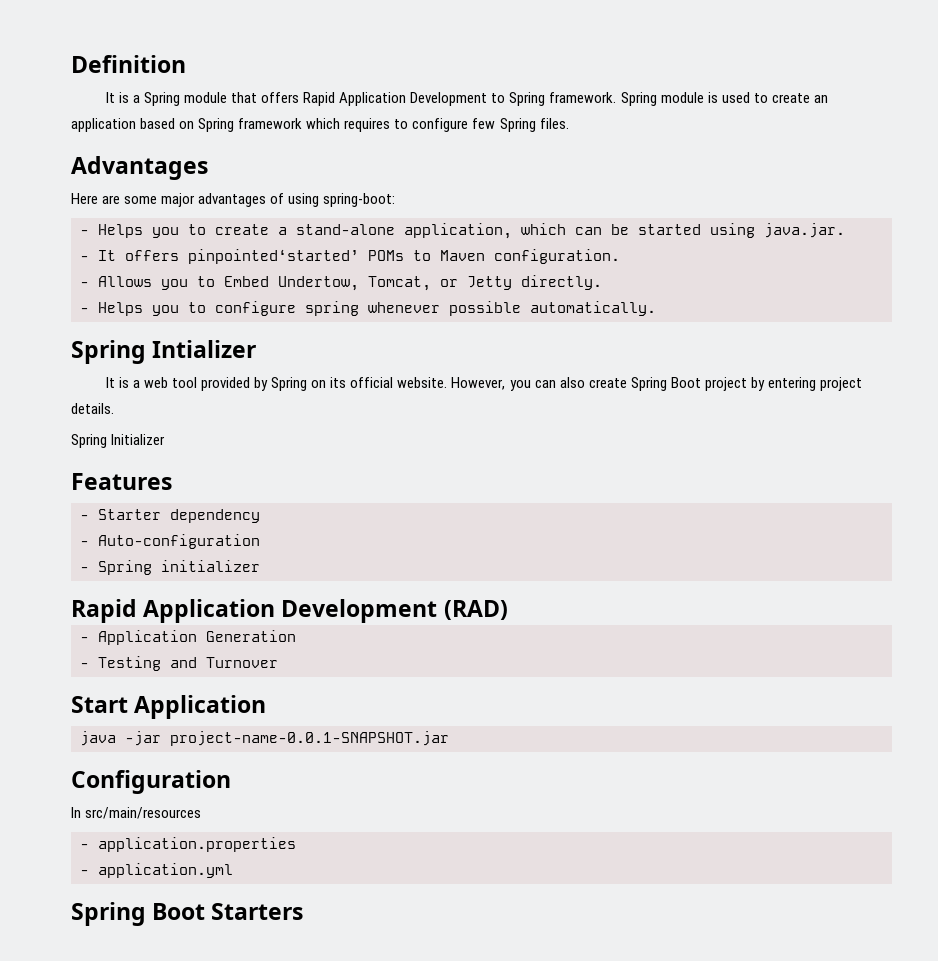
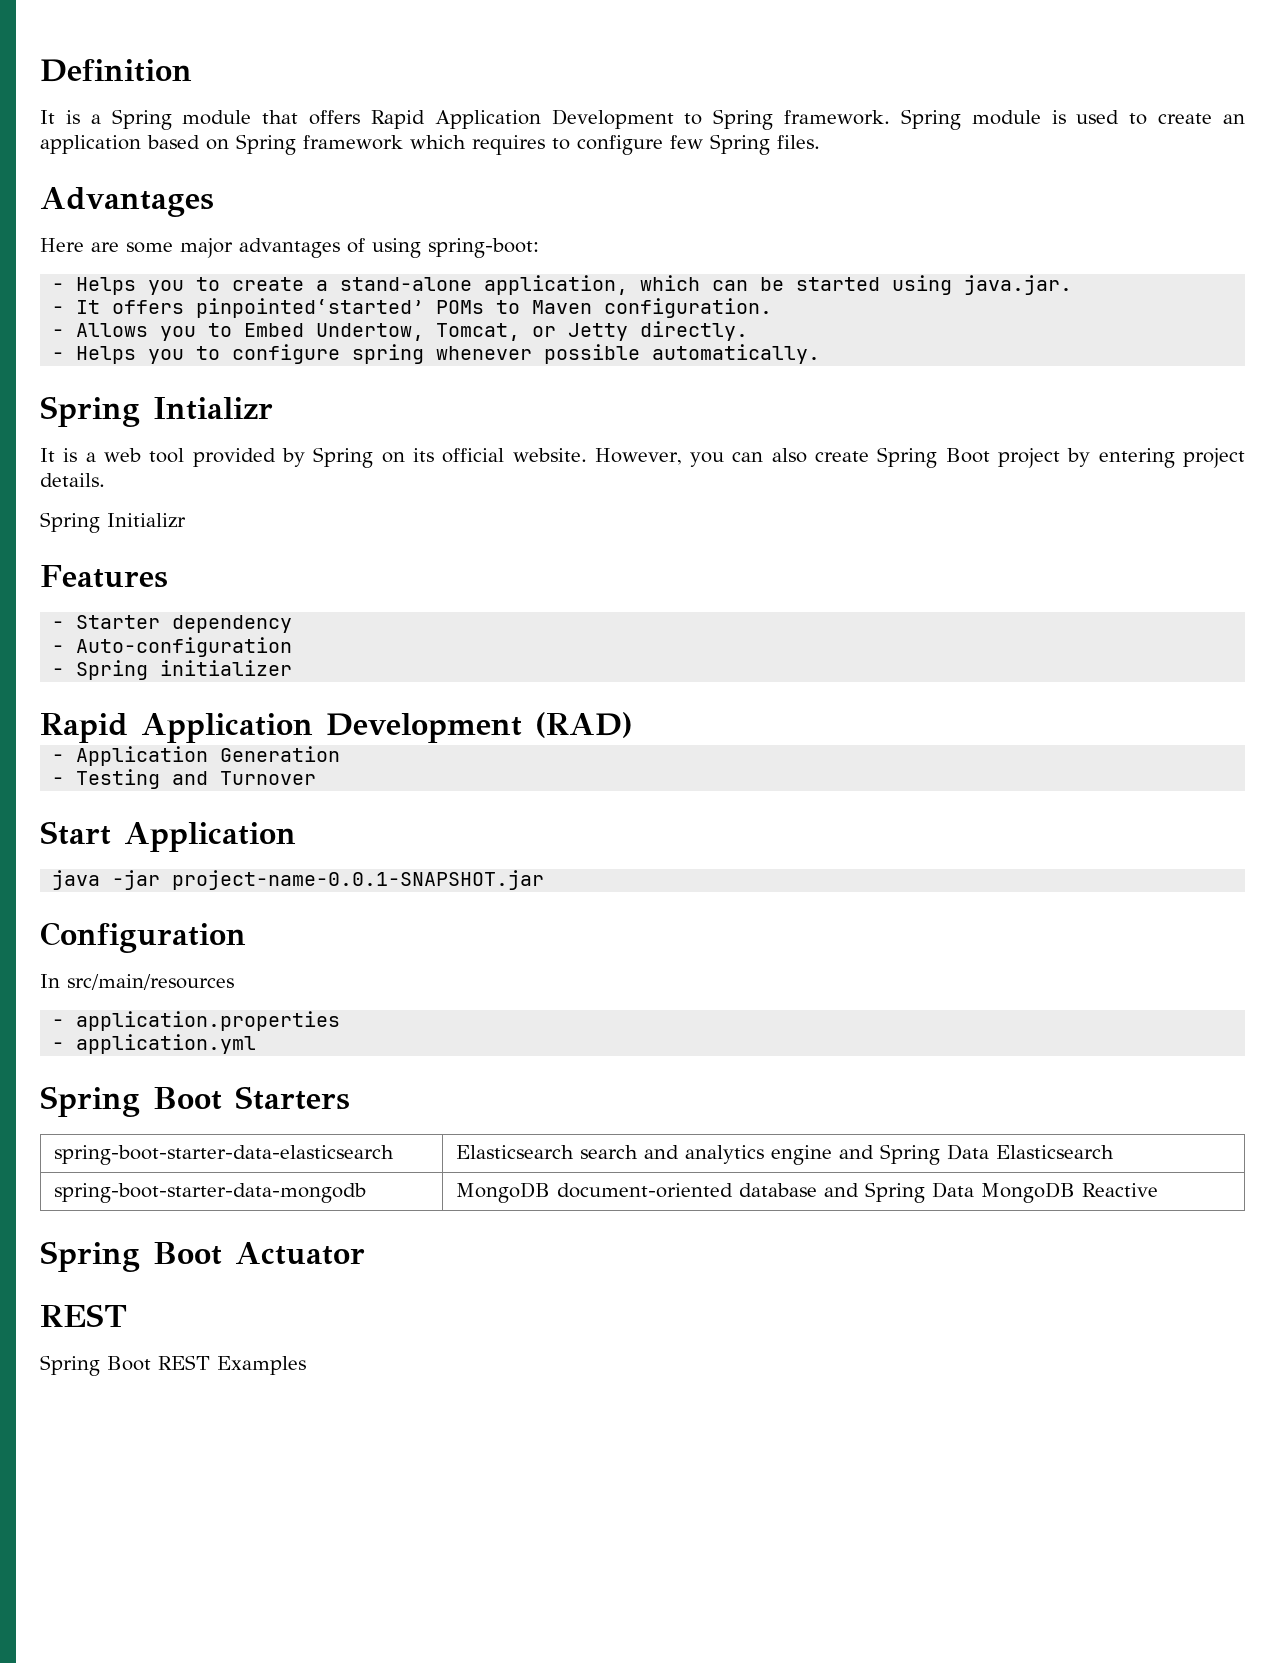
[152,340,257,358] Intializer -> [153,397,273,420] Intializr
[111,434,166,445] Initializer -> [107,513,186,528] Initializr
(304, 911) none -> [53,1145,394,1165] [455,1144,1114,1165] [53,1183,366,1203] [455,1182,1158,1203] [40,1241,365,1272] [40,1304,127,1327] [40,1355,306,1376] // spring-boot-starter-data-elasticsearch | Elasticsearch search and analytics engine and Spring Data Elasticsearch // spring-boot-starter-data-mongodb | MongoDB document-oriented database and Spring Data MongoDB Reactive // Spring Boot Actuator // REST // Spring Boot REST Examples

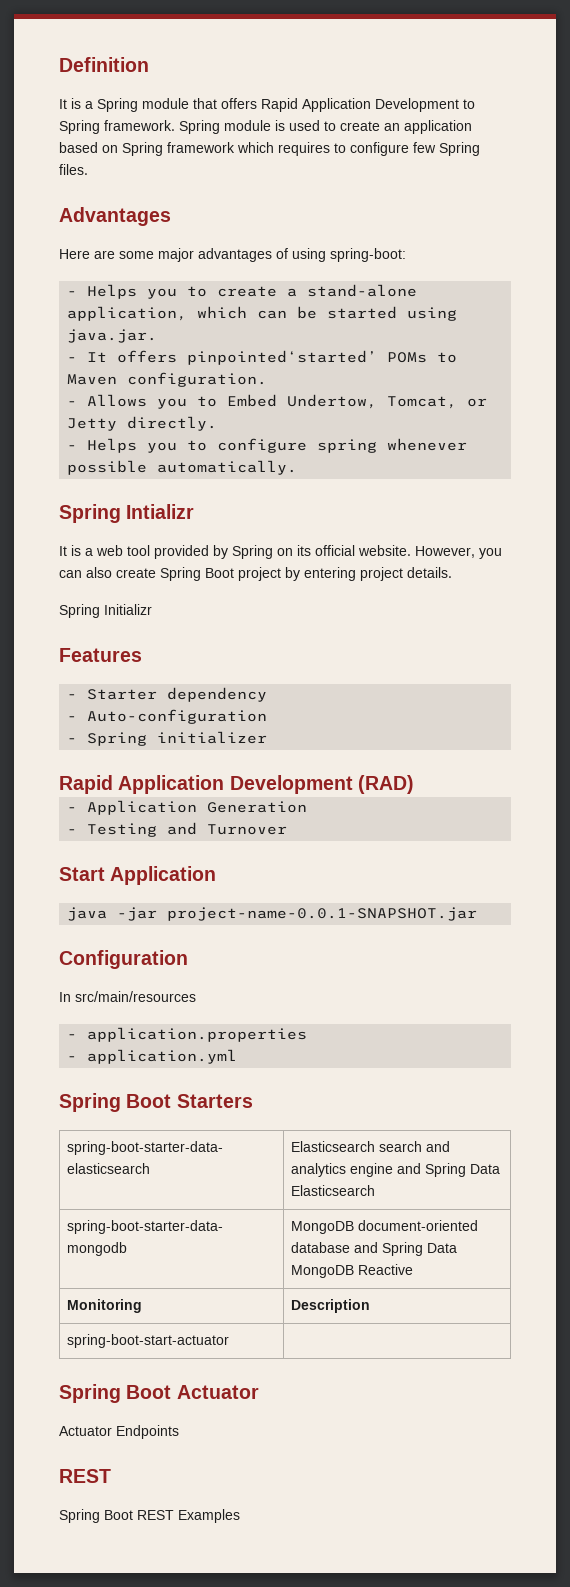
(1158, 1190) none -> [67,1299,143,1313] [291,1299,371,1313] [67,1334,230,1348] // Monitoring | Description // spring-boot-start-actuator |
(365, 1253) none -> [59,1425,179,1439] // Actuator Endpoints

